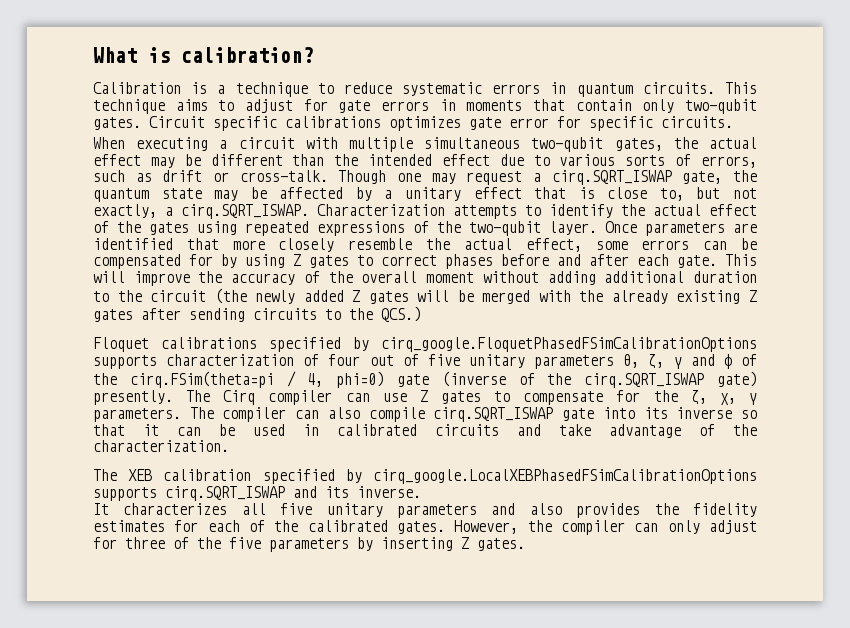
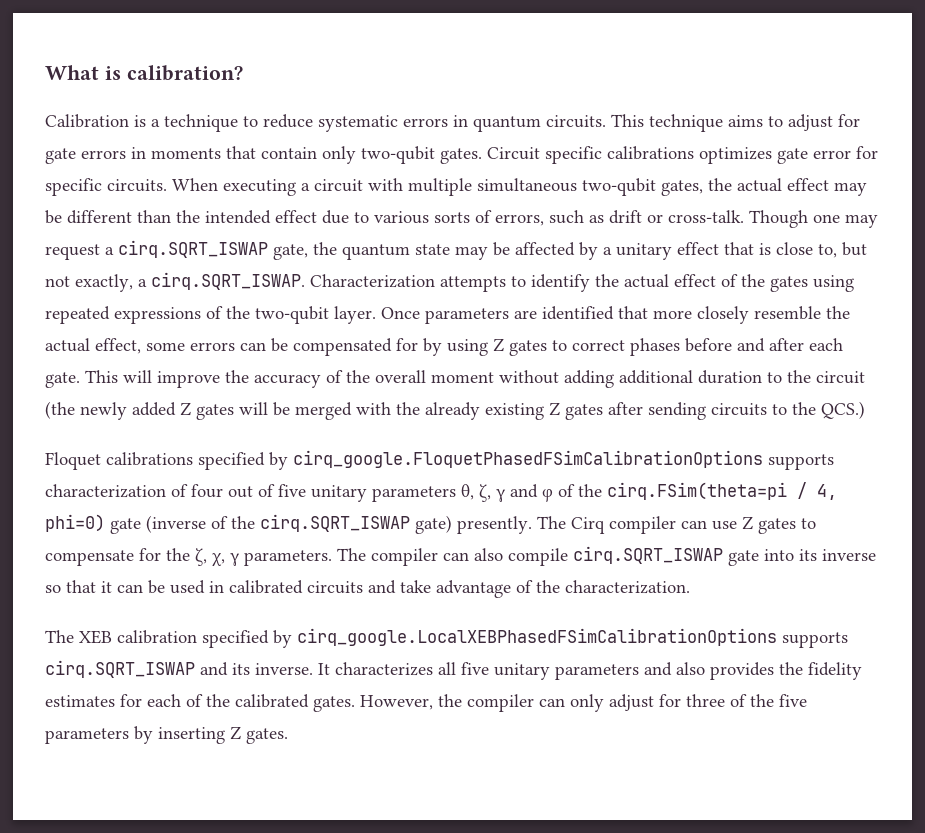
(733, 122) // -> (167, 185) none
(421, 492) // -> (313, 669) none

